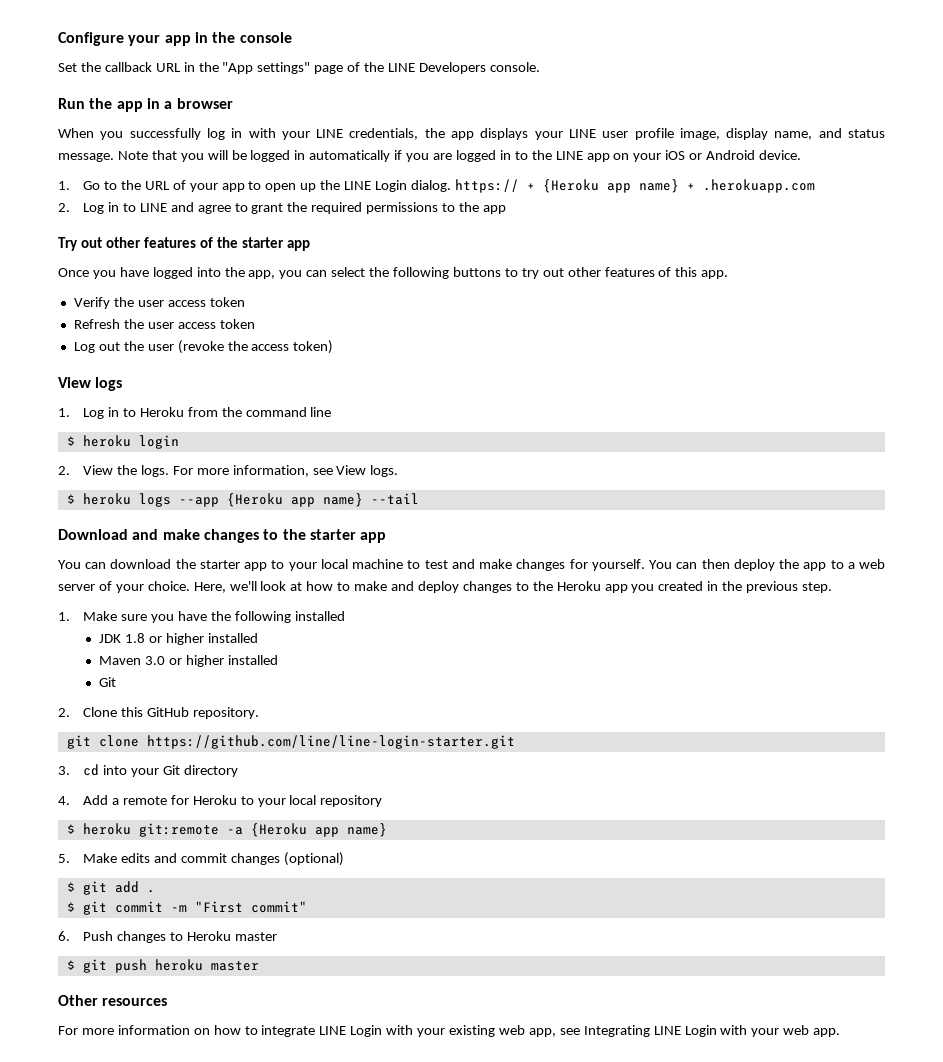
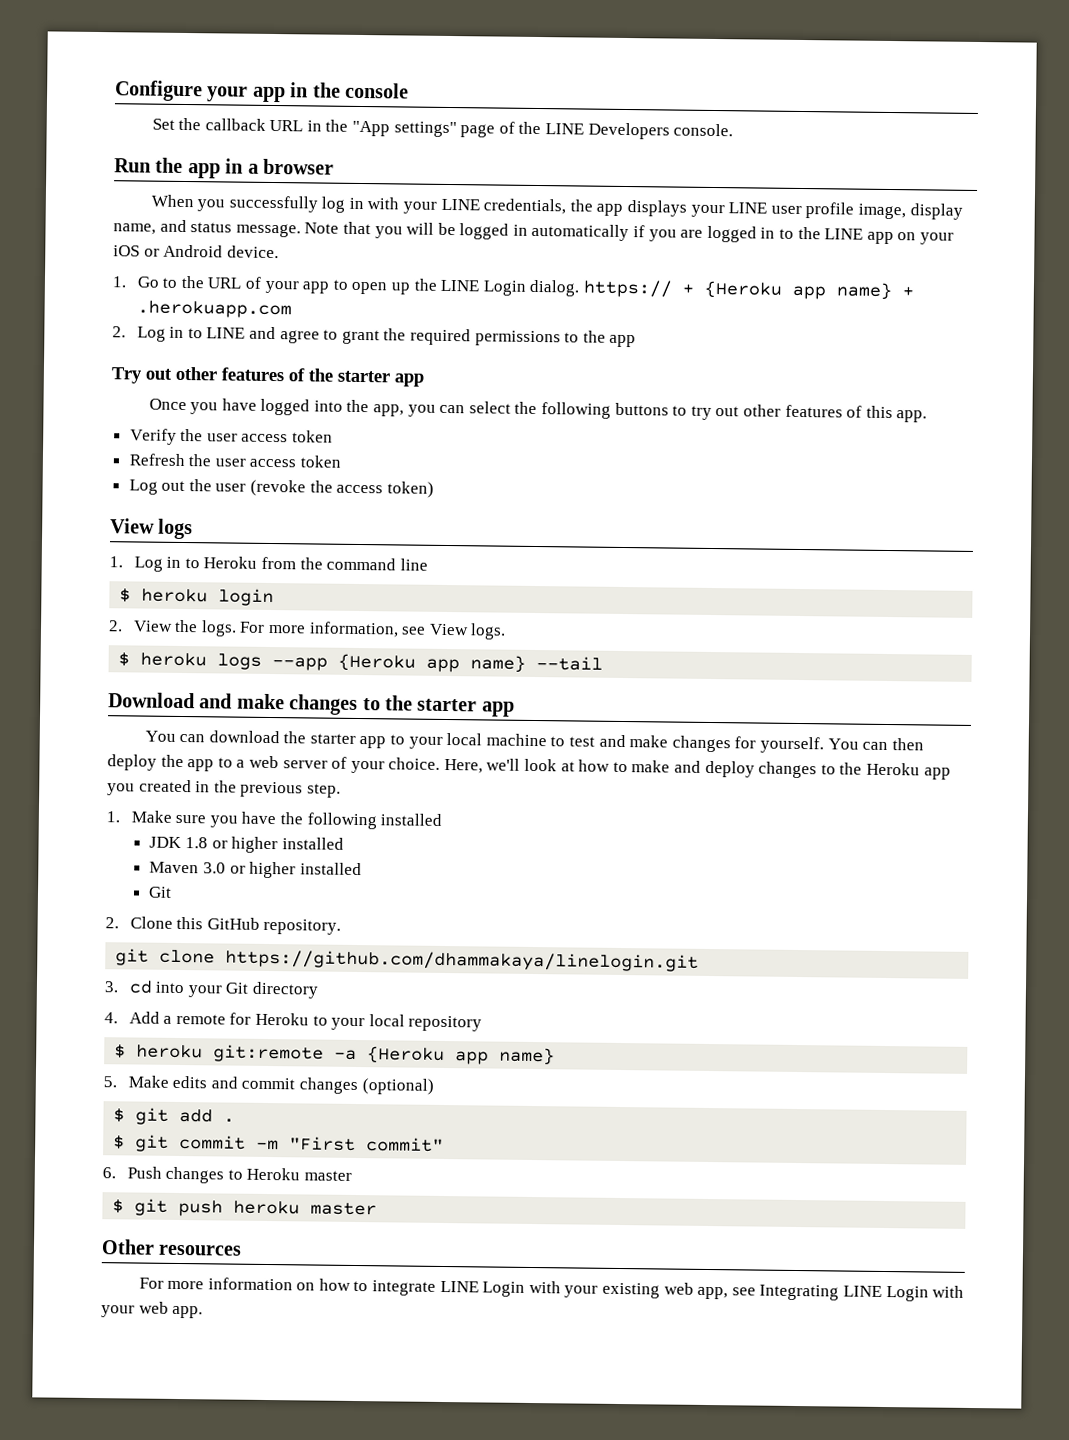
[146,735,515,749] https://github.com/line/line-login-starter.git -> [225,949,700,972] https://github.com/dhammakaya/linelogin.git

